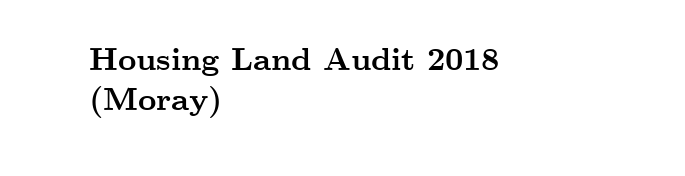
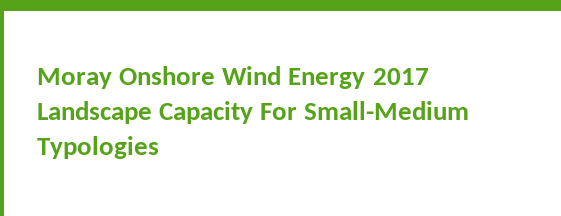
[89,48,499,76] [89,86,222,118] Housing Land Audit 2018 (Moray) -> [37,66,429,89] [37,101,470,124] [37,136,159,159] Moray Onshore Wind Energy 2017 Landscape Capacity For Small-Medium Typologies

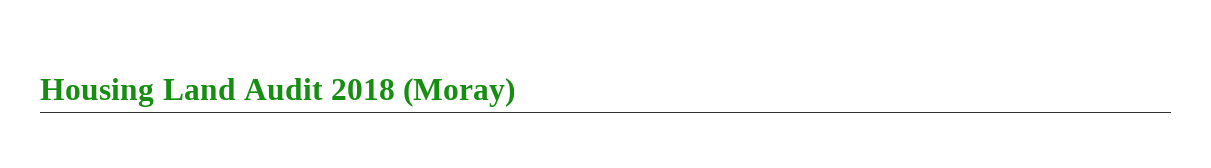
[37,66,429,89] [37,101,470,124] [37,136,159,159] Moray Onshore Wind Energy 2017 Landscape Capacity For Small-Medium Typologies -> [40,78,516,107] Housing Land Audit 2018 (Moray)

